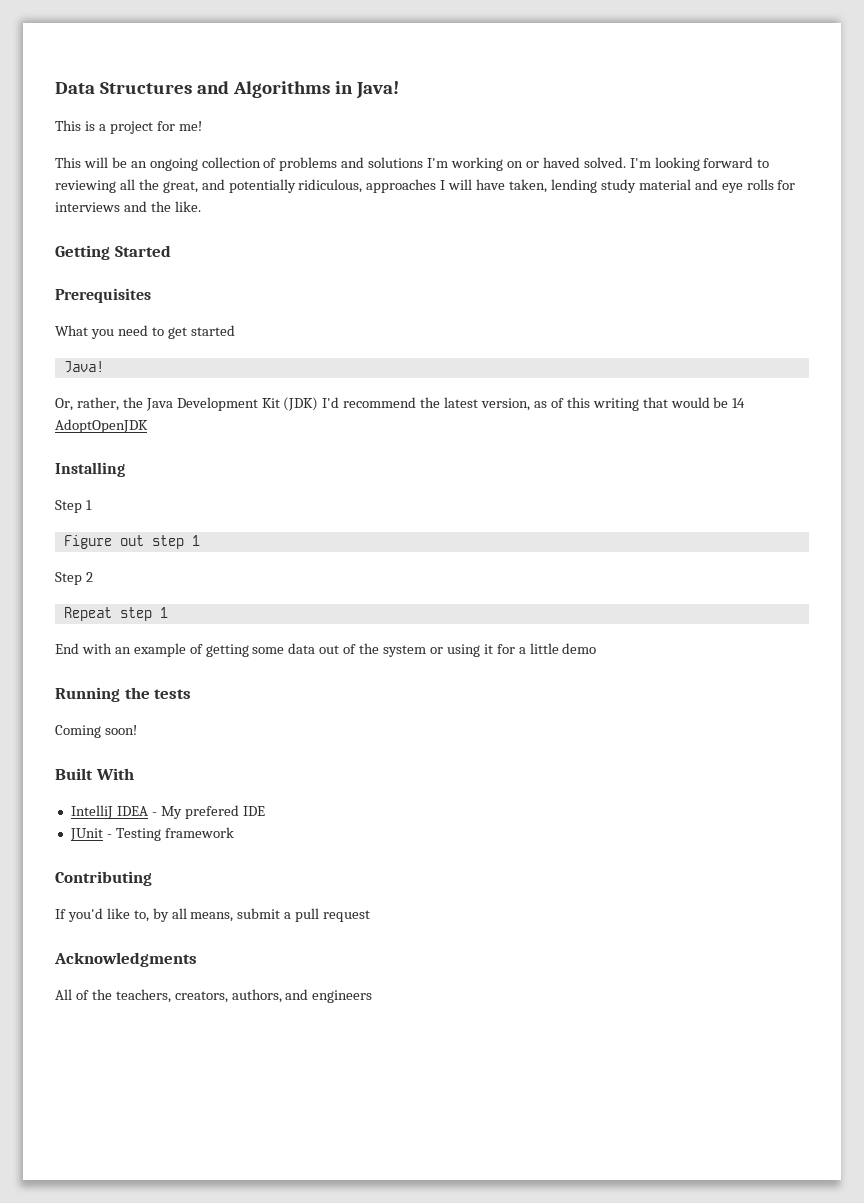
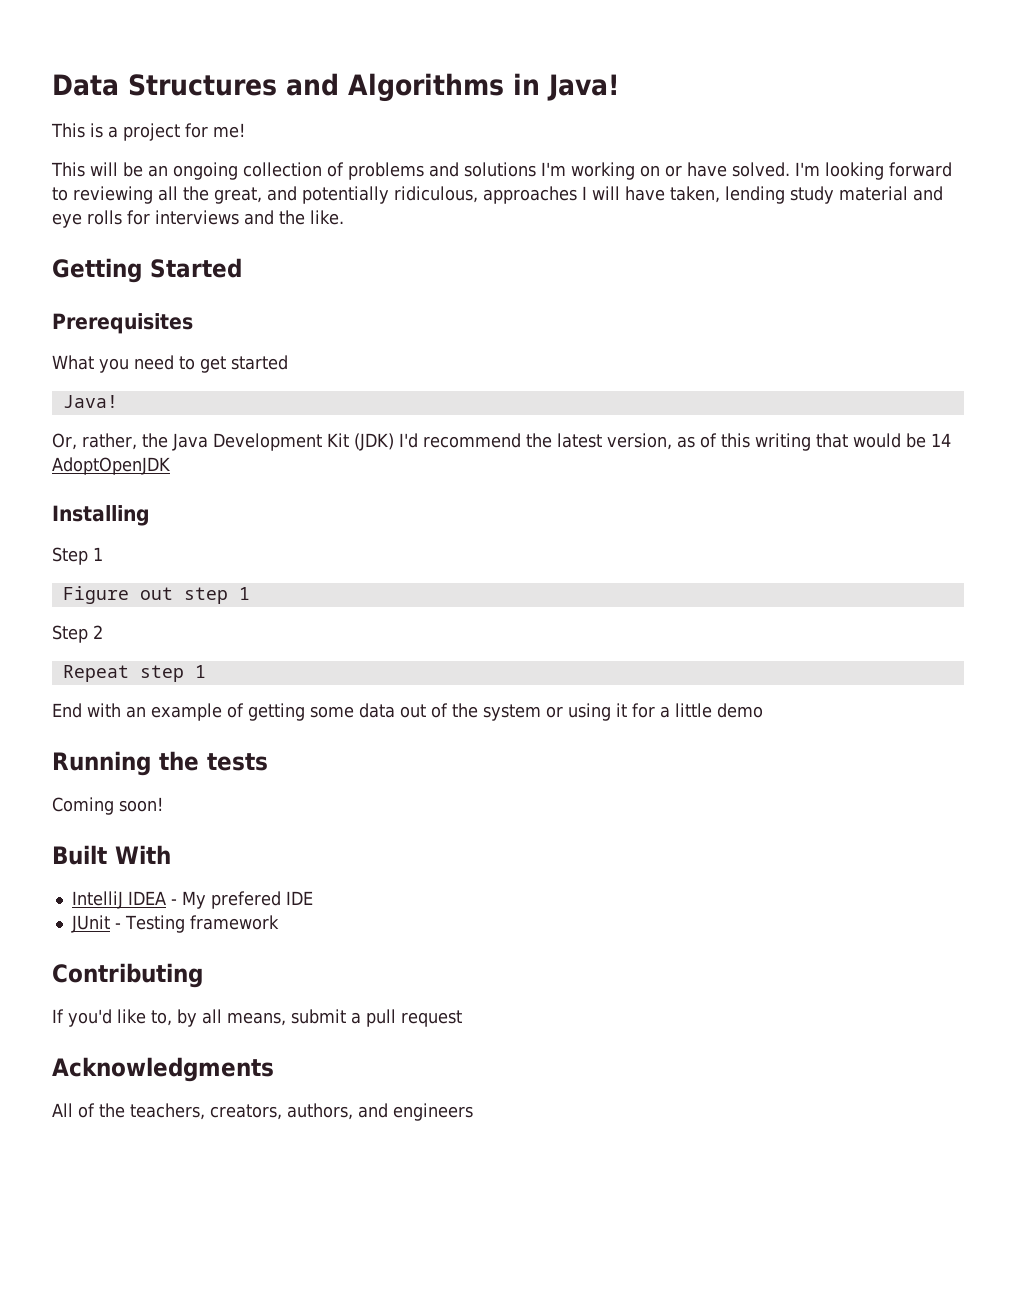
[542,157,580,168] haved -> [687,162,727,177] have

